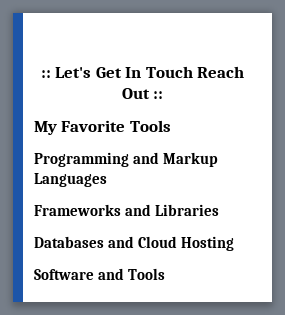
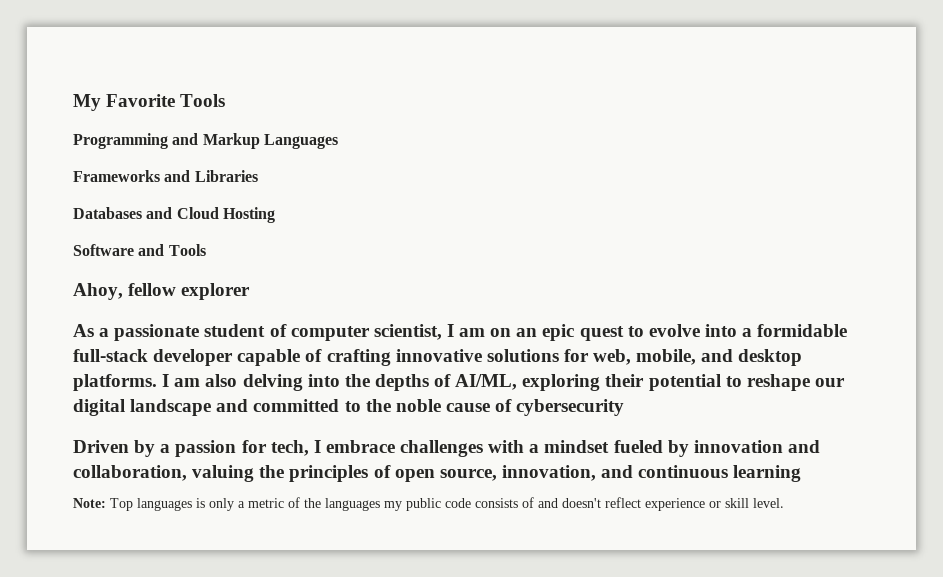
[40,66,245,78] [121,88,164,99] :: Let's Get In Touch Reach Out :: // -> (73, 102) none
(165, 274) none -> [73,283,251,300] [73,324,848,341] [73,349,803,366] [73,374,845,391] [73,399,625,416] [73,440,820,457] [73,465,802,482] [73,497,784,511] // Ahoy, fellow explorer // As a passionate student of computer scientist, I am on an epic quest to evolve into a formidable full-stack developer capable of crafting innovative solutions for web, mobile, and desktop platforms. I am also delving into the depths of AI/ML, exploring their potential to reshape our digital landscape and committed to the noble cause of cybersecurity // Driven by a passion for tech, I embrace challenges with a mindset fueled by innovation and collaboration, valuing the principles of open source, innovation, and continuous learning // Note: Top languages is only a metric of the languages my public code consists of and doesn't reflect experience or skill level.

